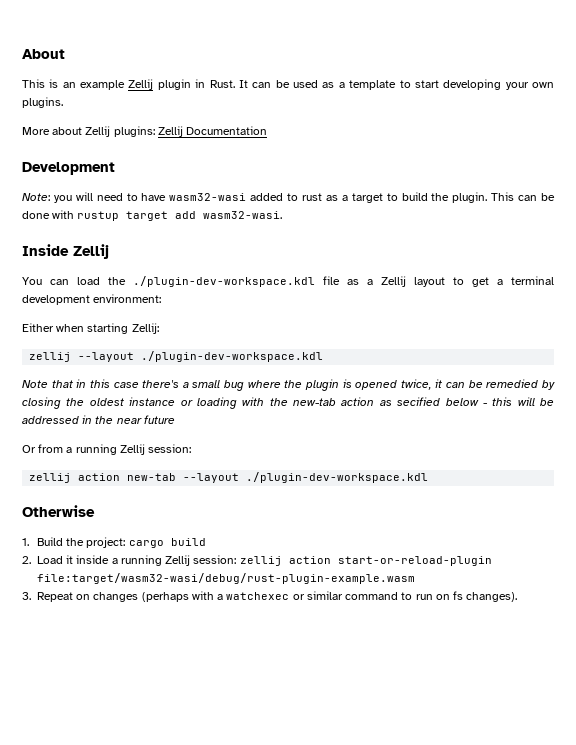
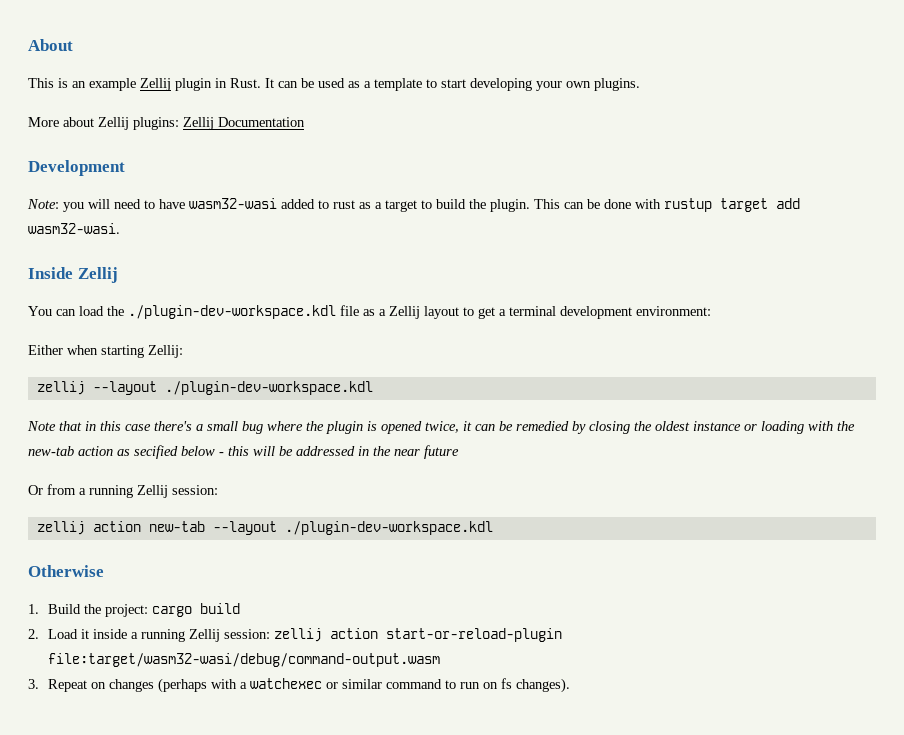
[37,573,415,584] file:target/wasm32-wasi/debug/rust-plugin-example.wasm -> [47,653,440,667] file:target/wasm32-wasi/debug/command-output.wasm

